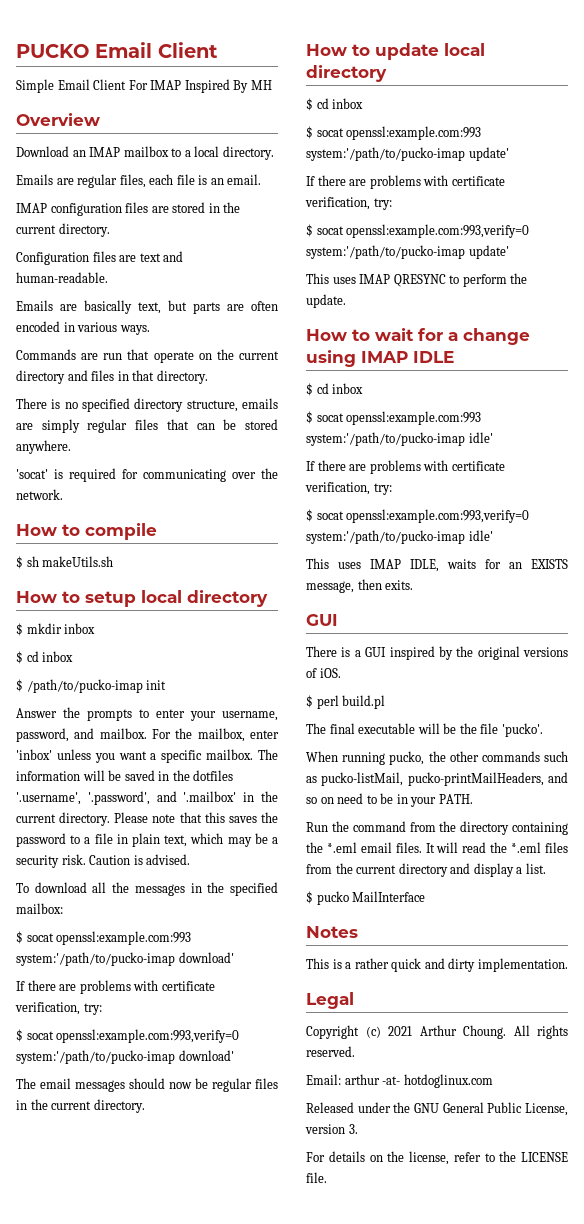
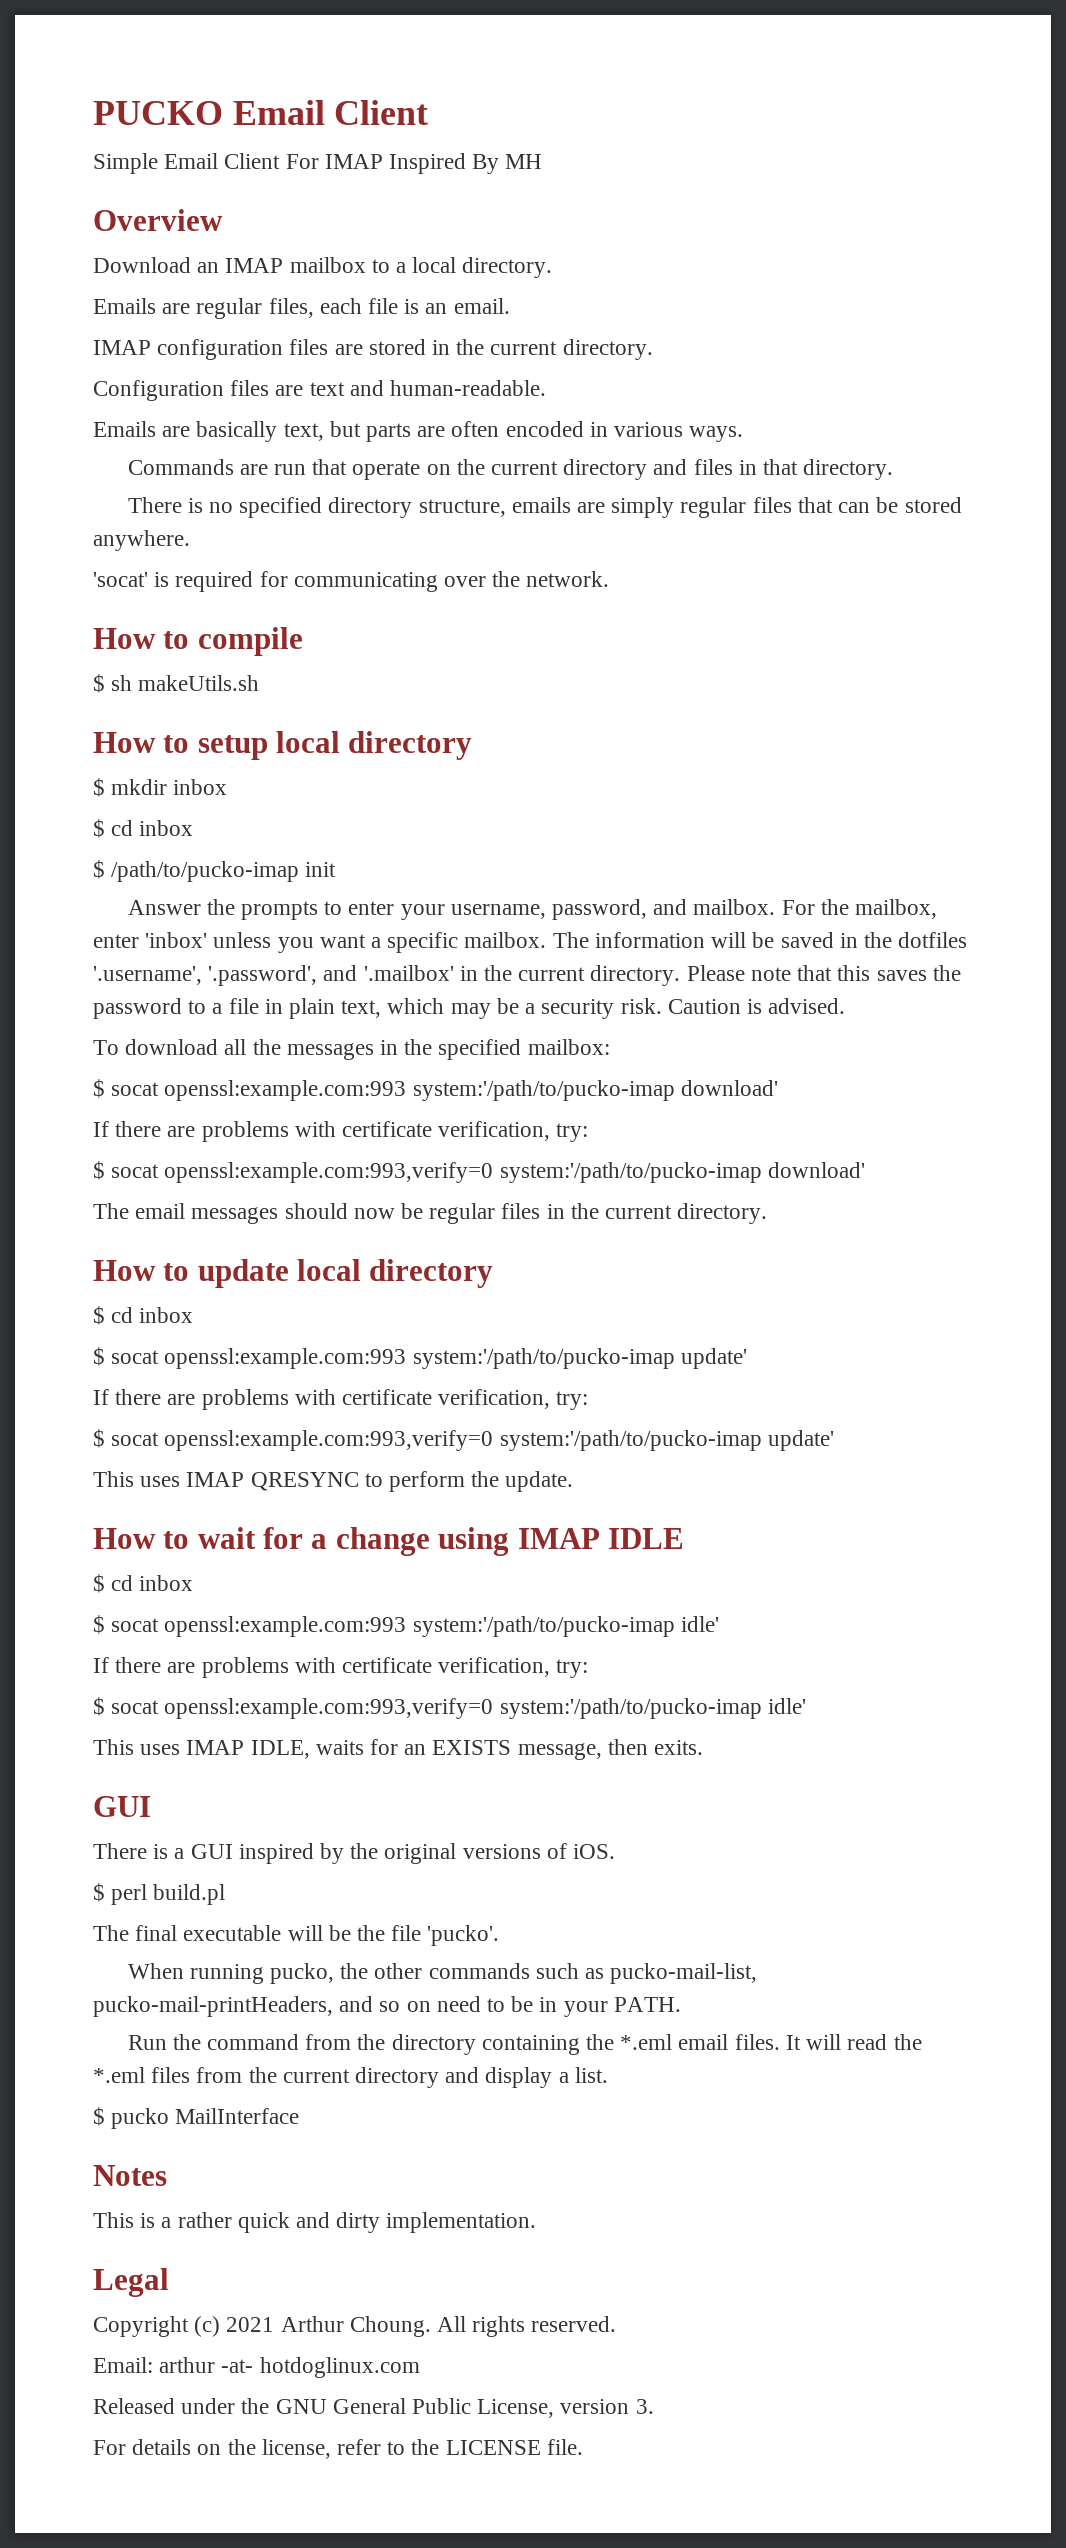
[321,772,544,786] pucko-listMail, pucko-printMailHeaders, -> [610,1963,758,1984] [93,1996,333,2017] pucko-mail-list, pucko-mail-printHeaders,

